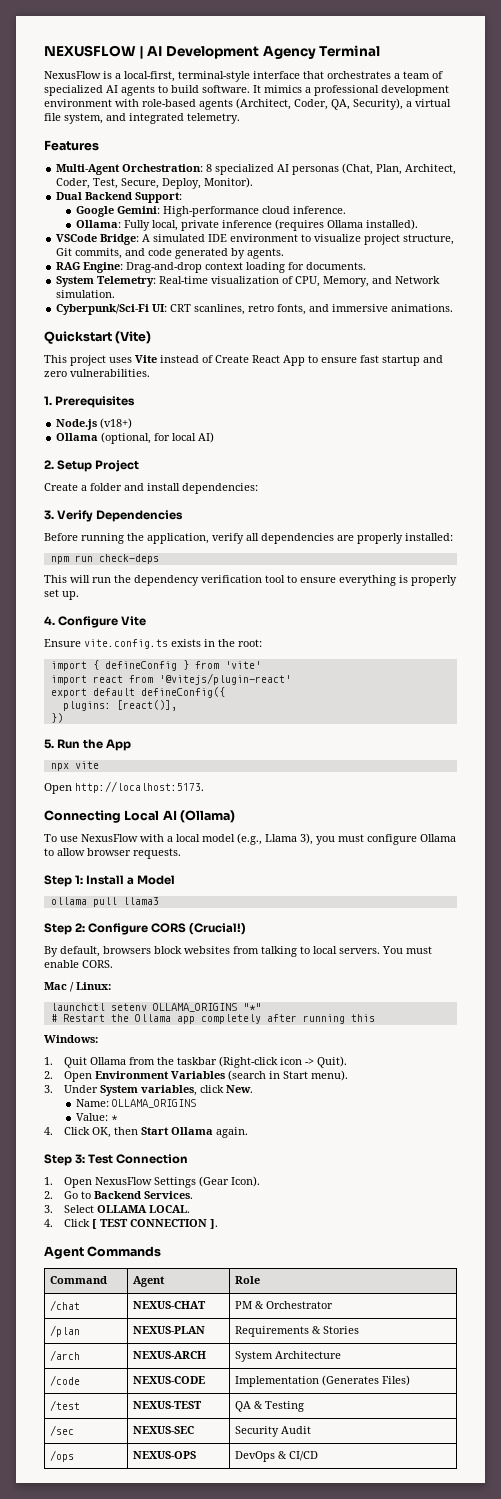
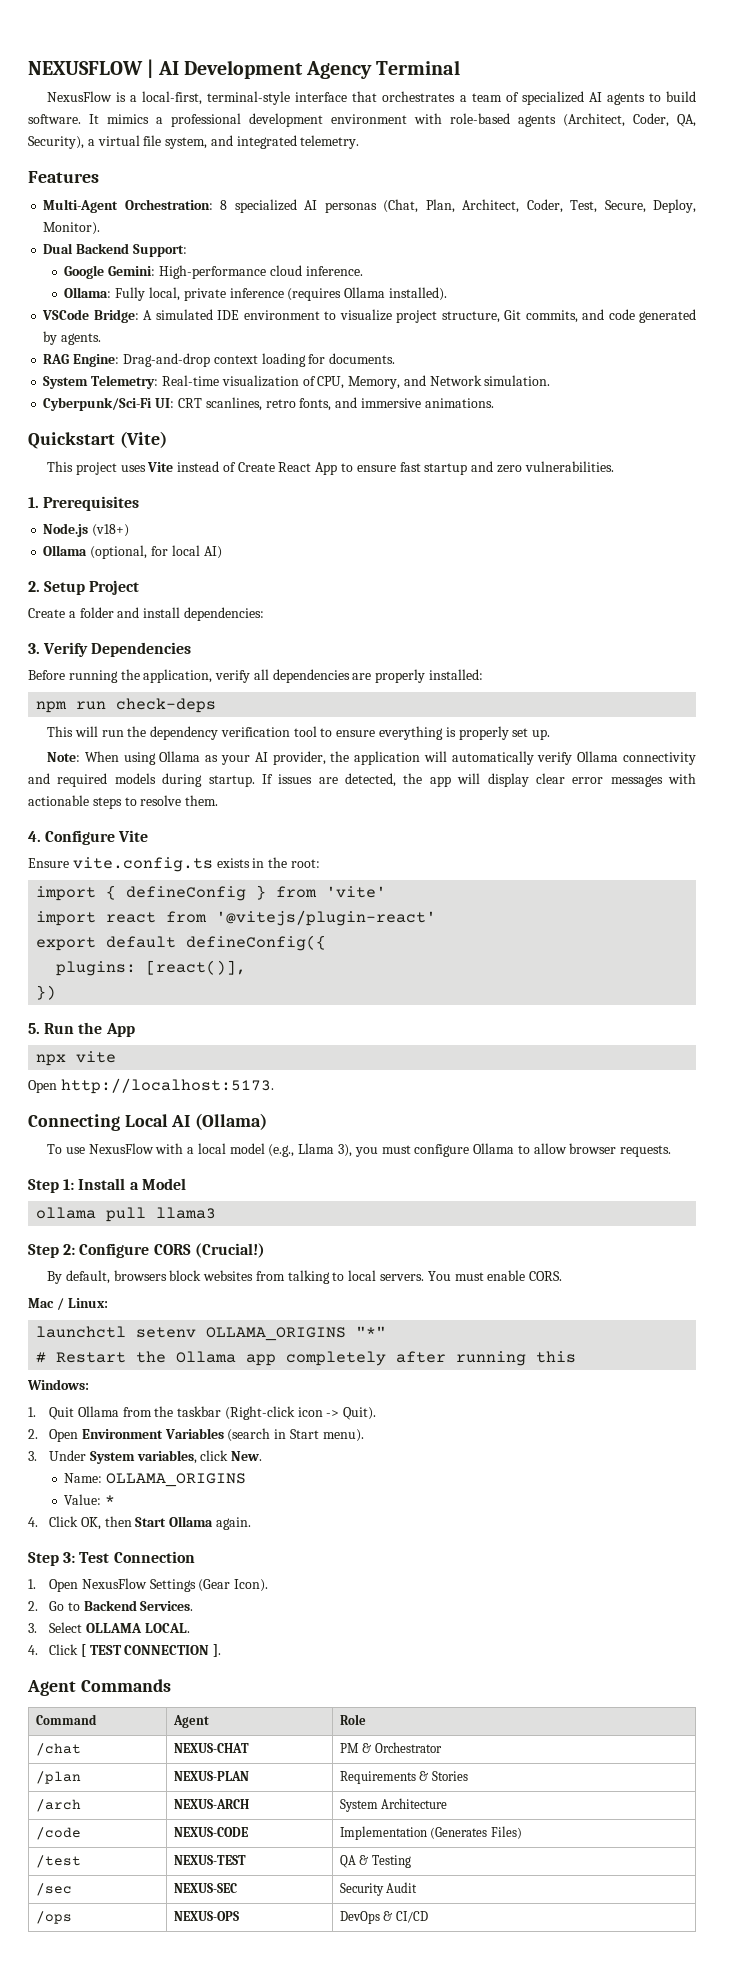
(79, 595) none -> [47,751,696,765] [28,773,696,787] [28,795,219,809] // Note: When using Ollama as your AI provider, the application will automatically verify Ollama connectivity and required models during startup. If issues are detected, the app will display clear error messages with actionable steps to resolve them.

